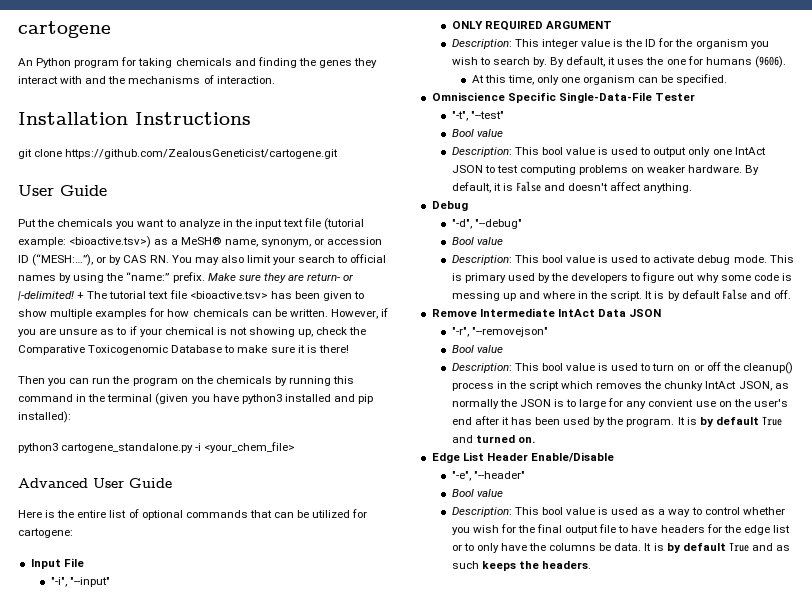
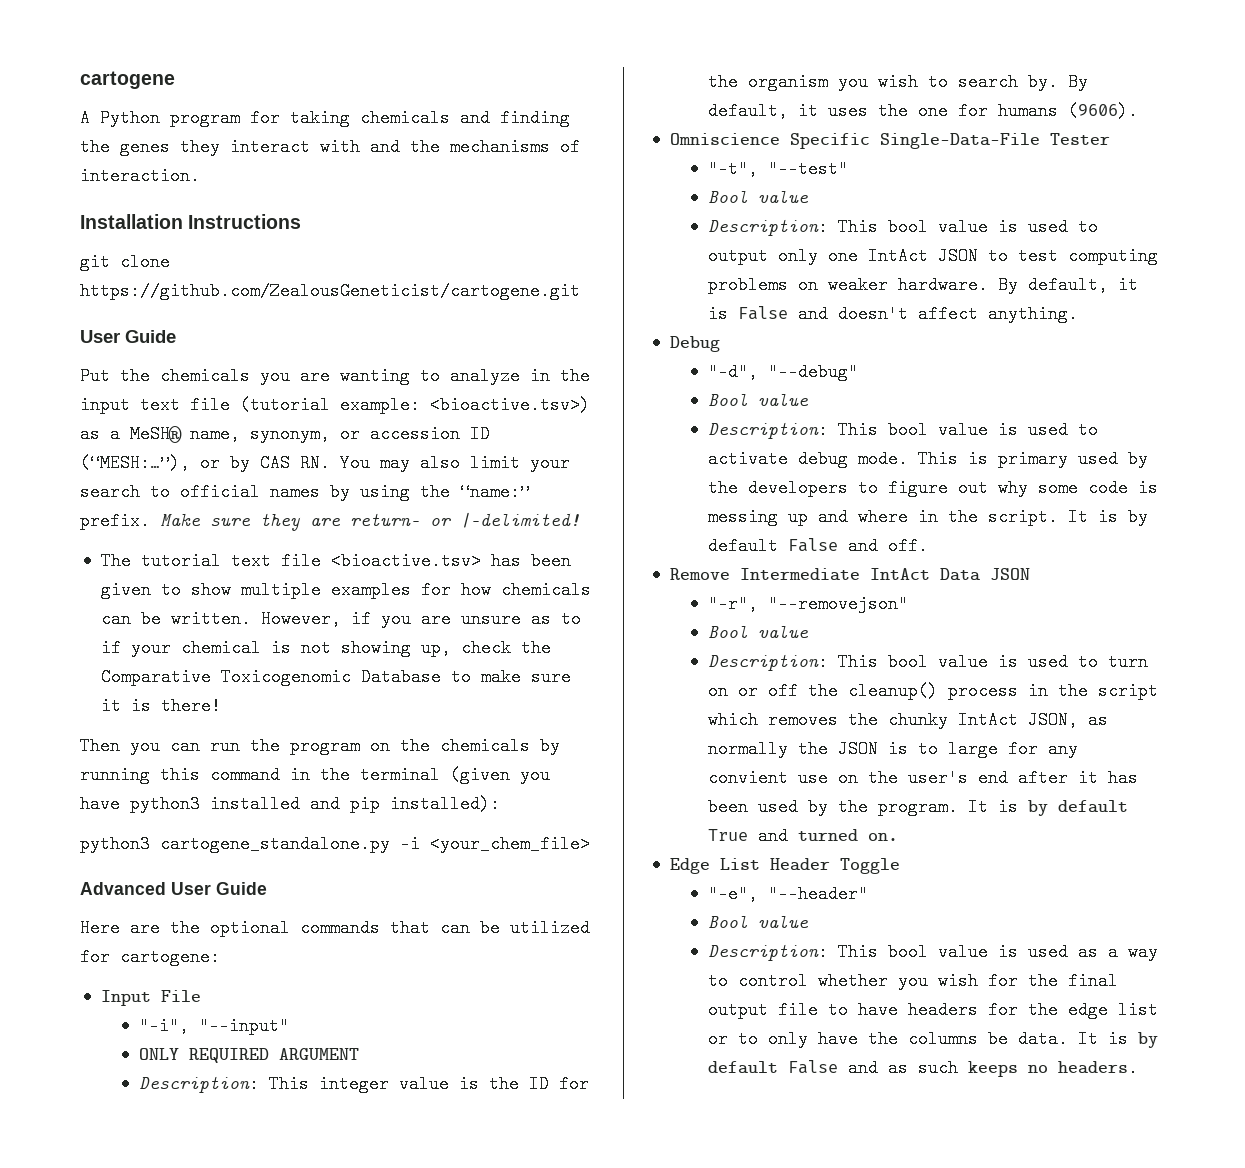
[18,58,33,66] An -> [80,109,90,127] A
[137,219,165,227] want -> [300,367,410,385] are wanting
[77,292,85,299] + -> (580, 520) //
[45,509,139,518] is the entire list of -> [130,919,200,937] are the
[471,74,728,85] // At this time, only one organism can be specified. -> (1138, 111) none
[530,452,614,462] Enable/Disable -> [839,858,900,874] Toggle
[728,542,749,552] True -> [787,1060,838,1074] False
[518,561,539,569] the -> [1027,1064,1048,1073] no

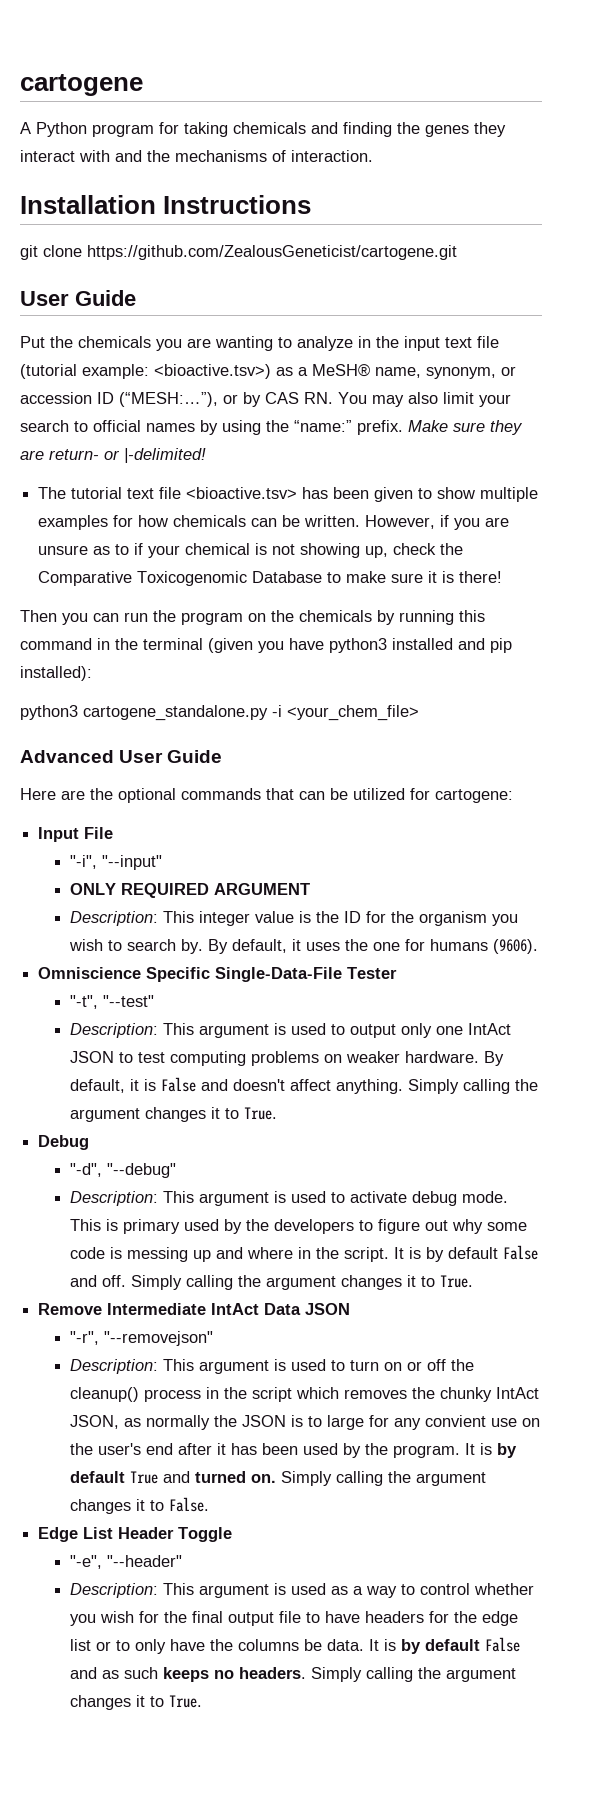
[707,190,809,203] [707,218,988,236] // Bool value // Description: This bool value -> [69,1023,269,1038] // Description: This argument
(1078, 314) none -> [407,1079,538,1094] [69,1107,277,1122] Simply calling the argument changes it to True.
[707,393,809,406] [707,421,988,439] // Bool value // Description: This bool value -> [69,1191,269,1206] // Description: This argument
(928, 546) none -> [130,1275,473,1290] Simply calling the argument changes it to True.
[707,625,809,638] [707,653,988,671] // Bool value // Description: This bool value -> [69,1359,269,1374] // Description: This argument
(898, 836) none -> [280,1471,486,1486] [69,1497,209,1514] Simply calling the argument changes it to False.
[707,915,809,928] [707,943,988,961] // Bool value // Description: This bool value -> [69,1583,269,1598] // Description: This argument
(1138, 1068) none -> [310,1667,516,1682] [69,1695,202,1710] Simply calling the argument changes it to True.

